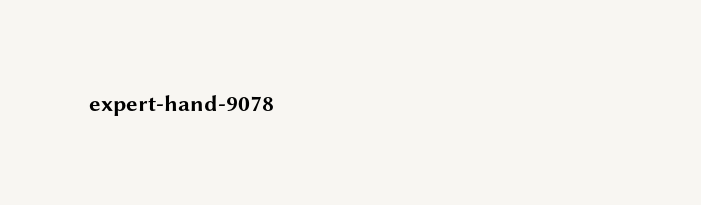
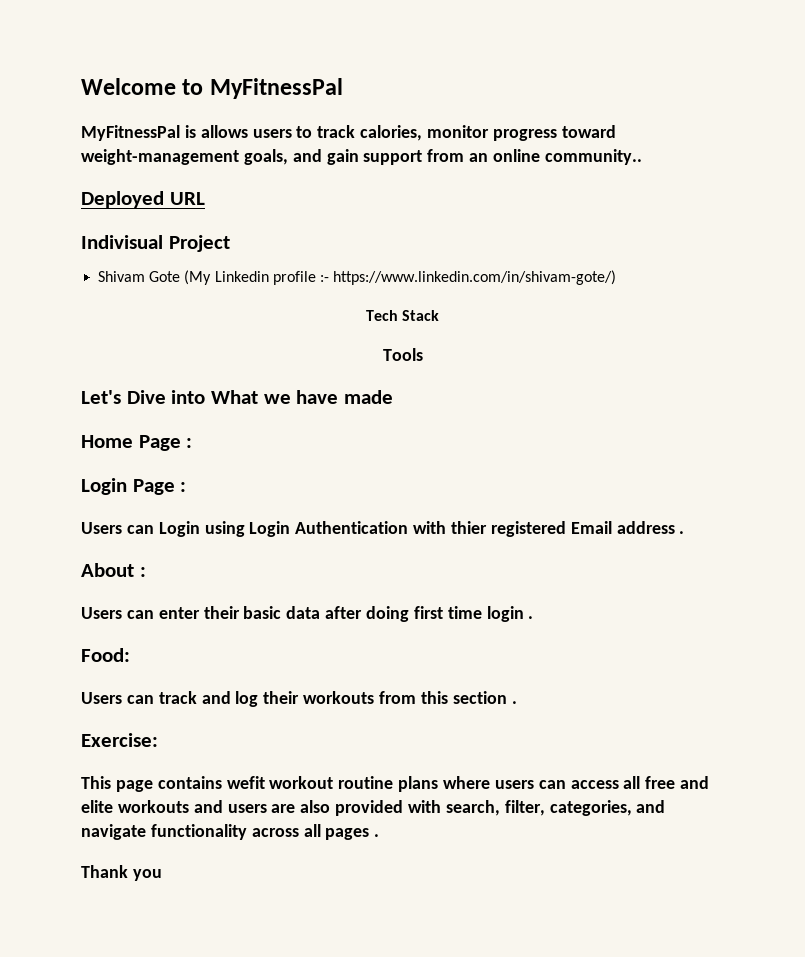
[89,95,274,116] expert-hand-9078 -> [81,78,343,99] [81,125,616,141] [81,149,642,165] [81,191,205,208] [81,235,230,252] [98,270,617,285] [365,310,440,321] [382,348,423,361] [81,390,394,404] [81,435,193,451] [81,478,187,495] [81,521,685,537] [81,563,146,577] [81,606,534,622] [81,648,130,662] [81,691,517,707] [81,733,158,747] [81,776,710,792] [81,800,666,816] [81,824,380,840] [81,865,162,881] Welcome to MyFitnessPal // MyFitnessPal is allows users to track calories, monitor progress toward weight-management goals, and gain support from an online community.. // Deployed URL // Indivisual Project // Shivam Gote (My Linkedin profile :- https://www.linkedin.com/in/shivam-gote/) // Tech Stack // Tools // Let's Dive into What we have made // Home Page : // Login Page : // Users can Login using Login Authentication with thier registered Email address . // About : // Users can enter their basic data after doing first time login . // Food: // Users can track and log their workouts from this section . // Exercise: // This page contains wefit workout routine plans where users can access all free and elite workouts and users are also provided with search, filter, categories, and navigate functionality across all pages . // Thank you

